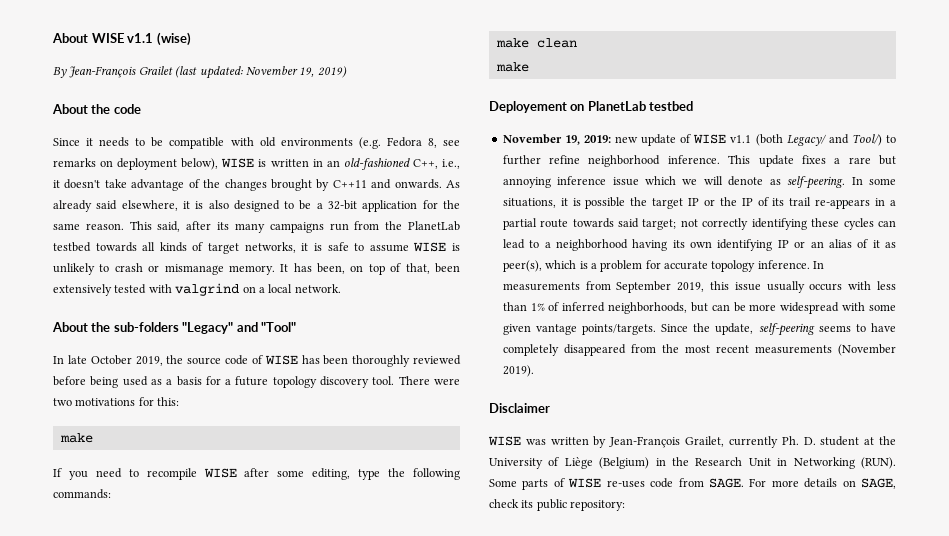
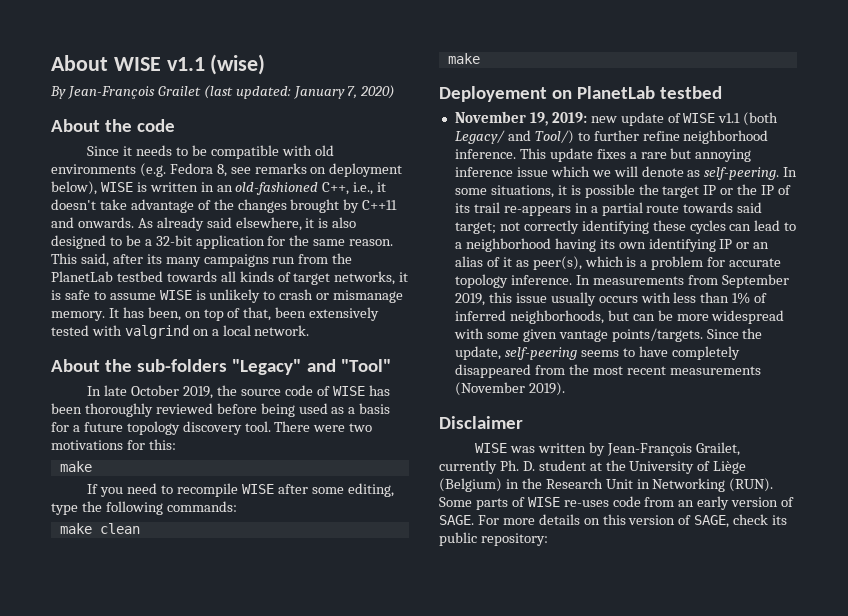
[245,66,347,78] November 19, 2019) -> [293,85,396,99] January 7, 2020)
(704, 482) none -> [678,496,795,510] an early version of
(856, 483) none -> [602,514,692,525] this version of

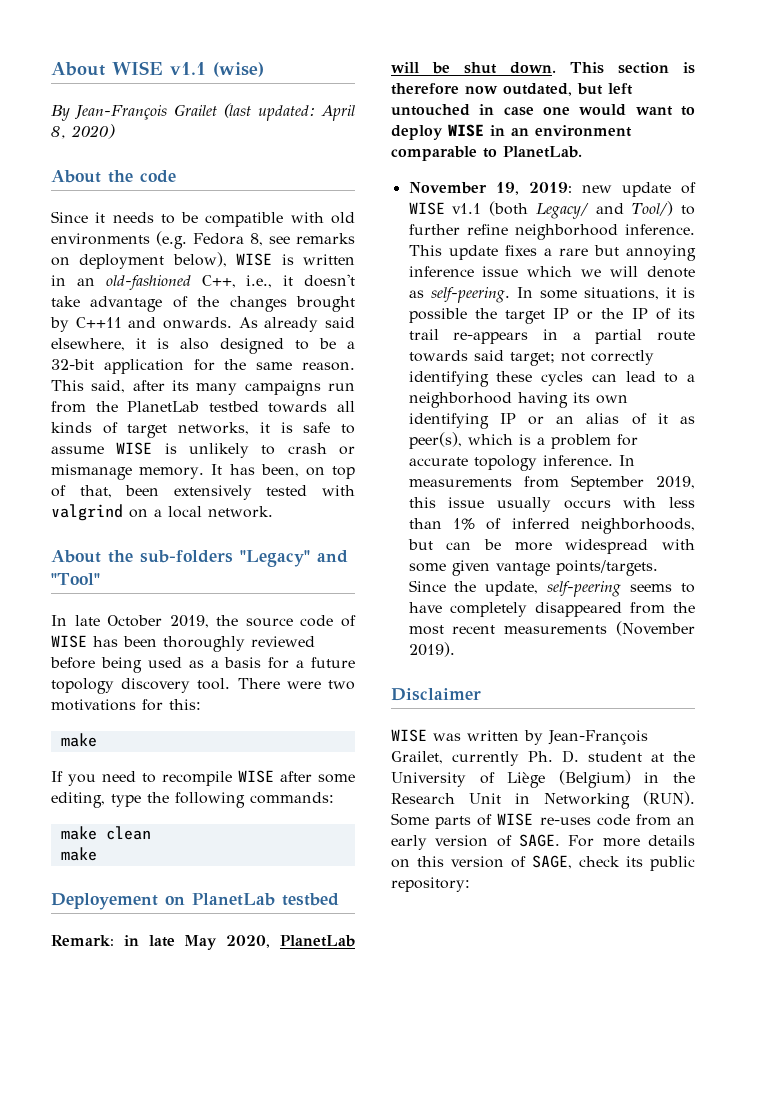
[293,86,358,99] January 7, -> [321,105,355,121] [51,126,66,139] April 8,
(723, 92) none -> [51,935,355,950] [391,62,695,74] [391,83,633,96] [391,104,695,116] [391,124,632,140] [391,146,582,161] // Remark: in late May 2020, PlanetLab will be shut down. This section is therefore now outdated, but left untouched in case one would want to deploy WISE in an environment comparable to PlanetLab.

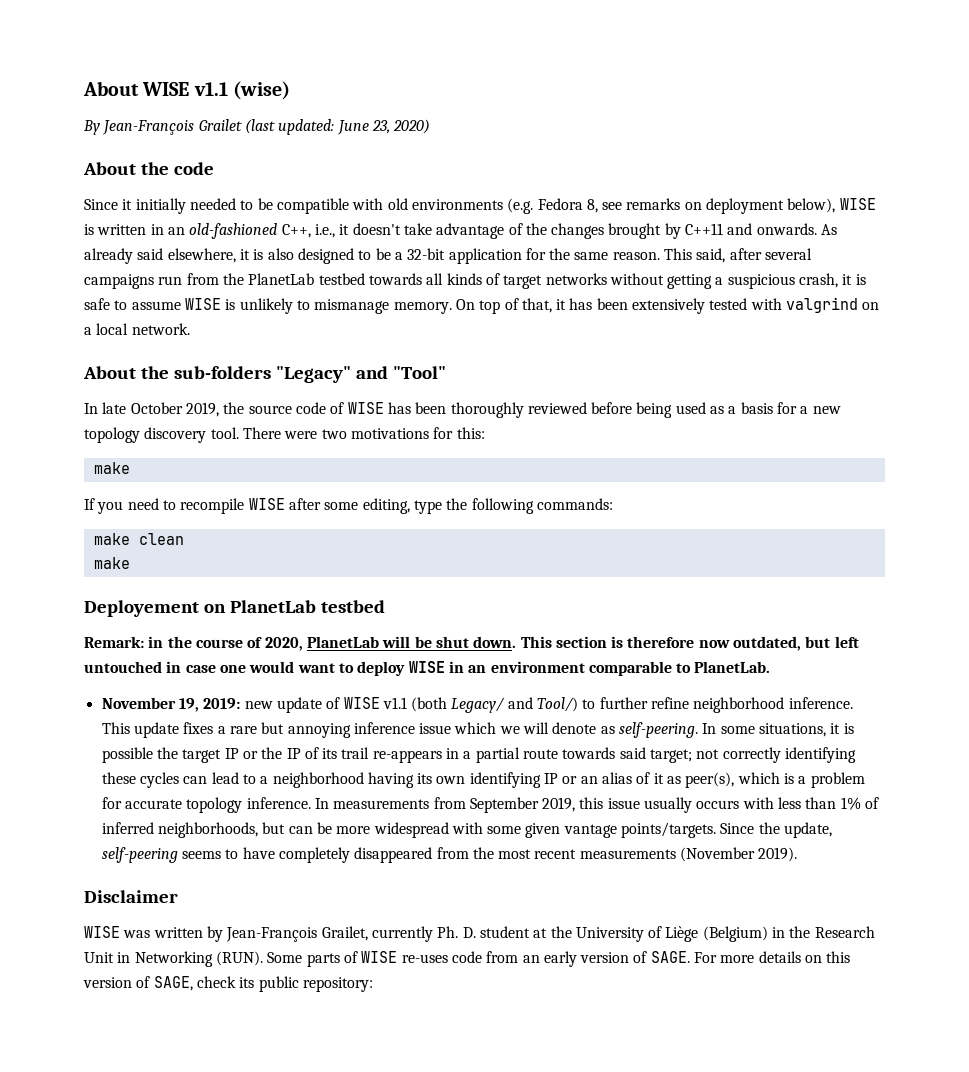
[321,105,355,121] [51,126,66,139] April 8, -> [336,120,390,135] June 23,
[112,212,154,223] needs -> [135,198,236,214] initially needed
[172,380,238,395] its many -> [765,248,813,260] several
[178,422,250,435] networks, -> [545,273,839,289] networks without getting a suspicious crash,
[287,443,355,455] [51,464,325,480] crash or mismanage memory. It has been, on -> [314,299,475,314] mismanage memory. On
(112, 491) none -> [556,298,593,310] it has
[311,657,355,668] future -> [812,406,841,414] new
[148,935,218,950] late May -> [167,636,263,648] the course of

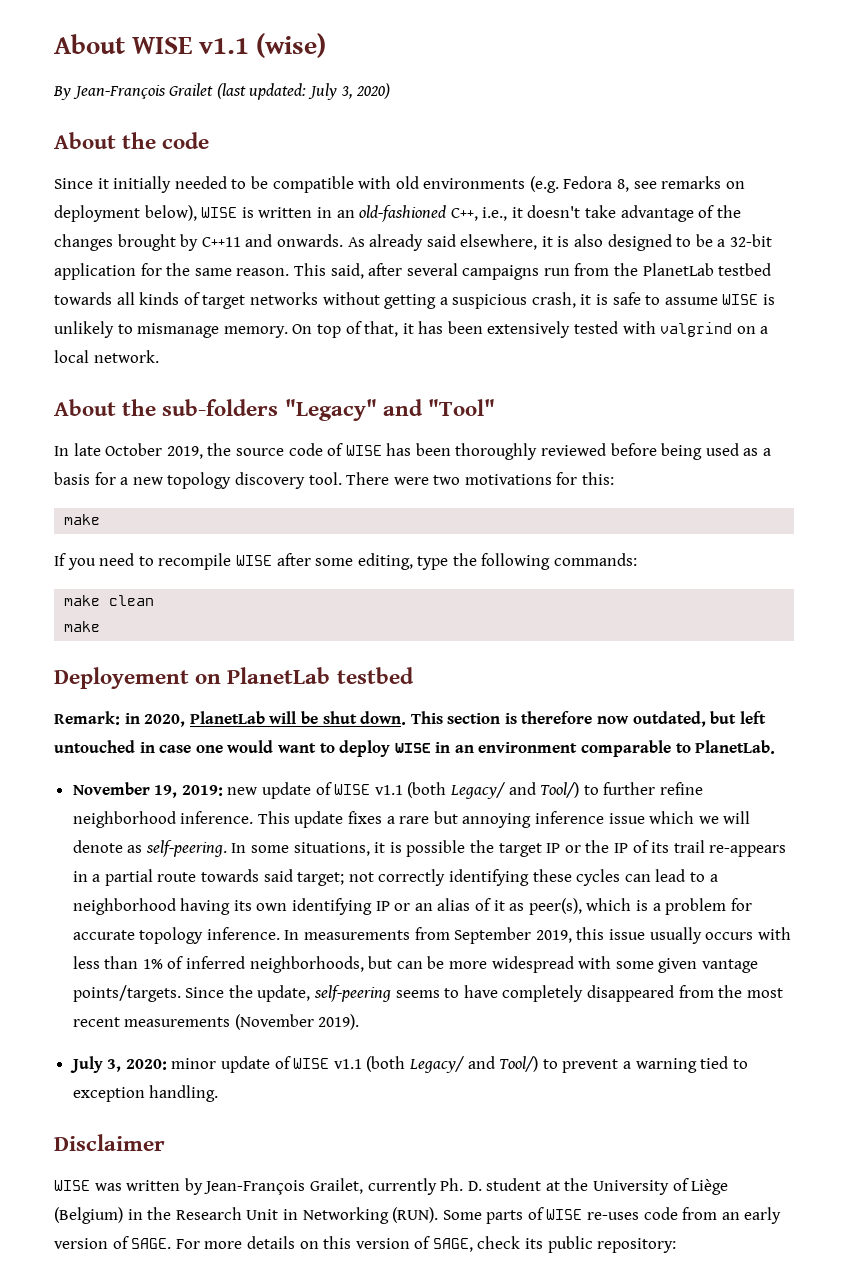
[336,120,390,135] June 23, -> [307,83,353,100] July 3,
[167,636,263,648] the course of -> (140, 718) none
(798, 854) none -> [69,1056,748,1073] [72,1085,219,1102] // July 3, 2020: minor update of WISE v1.1 (both Legacy/ and Tool/) to prevent a warning tied to exception handling.

